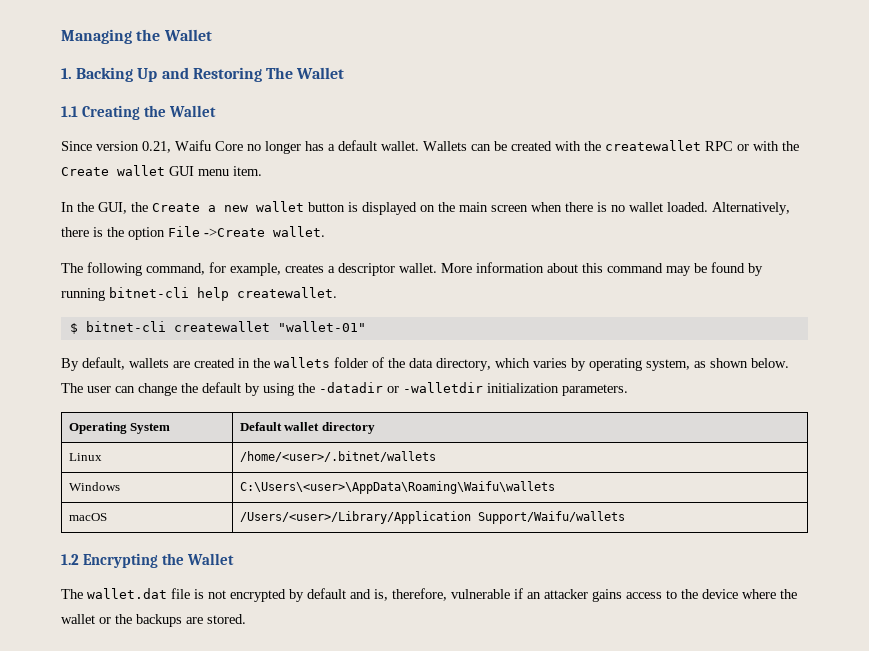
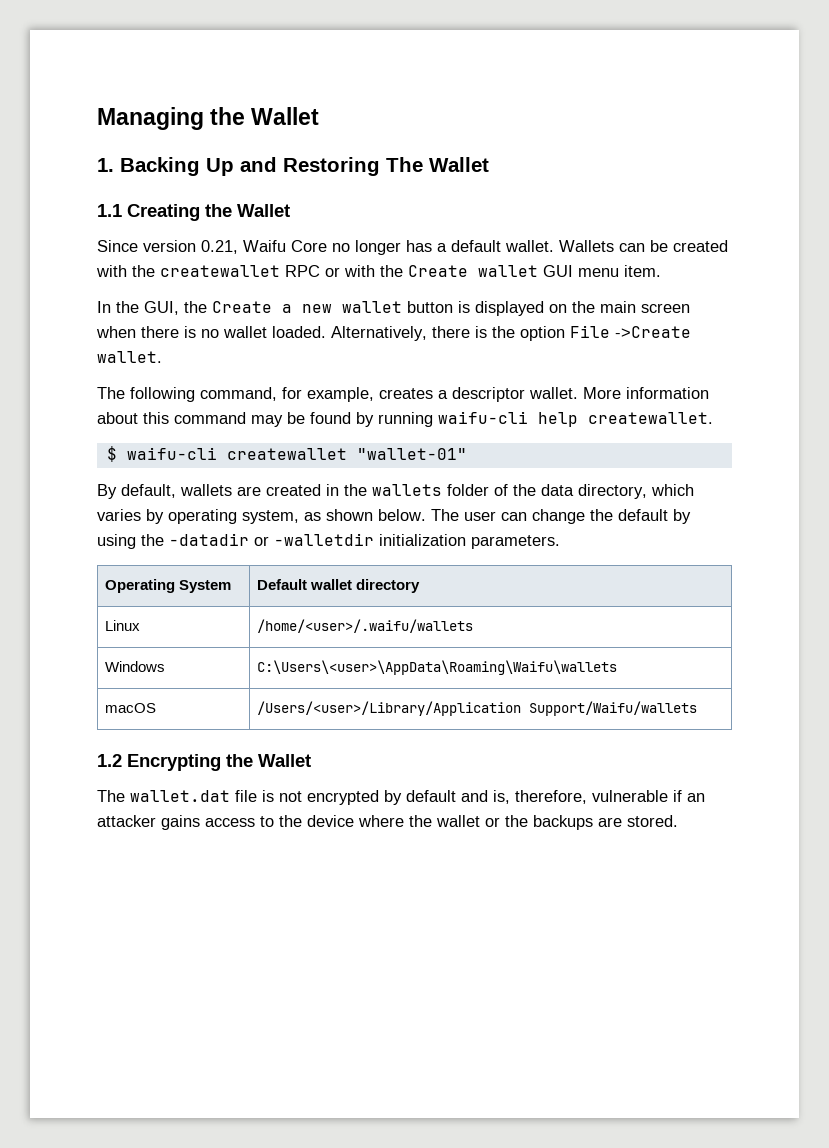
[109,287,189,298] bitnet-cli -> [438,411,528,424] waifu-cli
[85,321,166,332] bitnet-cli -> [126,447,217,460] waifu-cli
[239,451,436,462] /home/<user>/.bitnet/wallets -> [256,619,473,633] /home/<user>/.waifu/wallets

